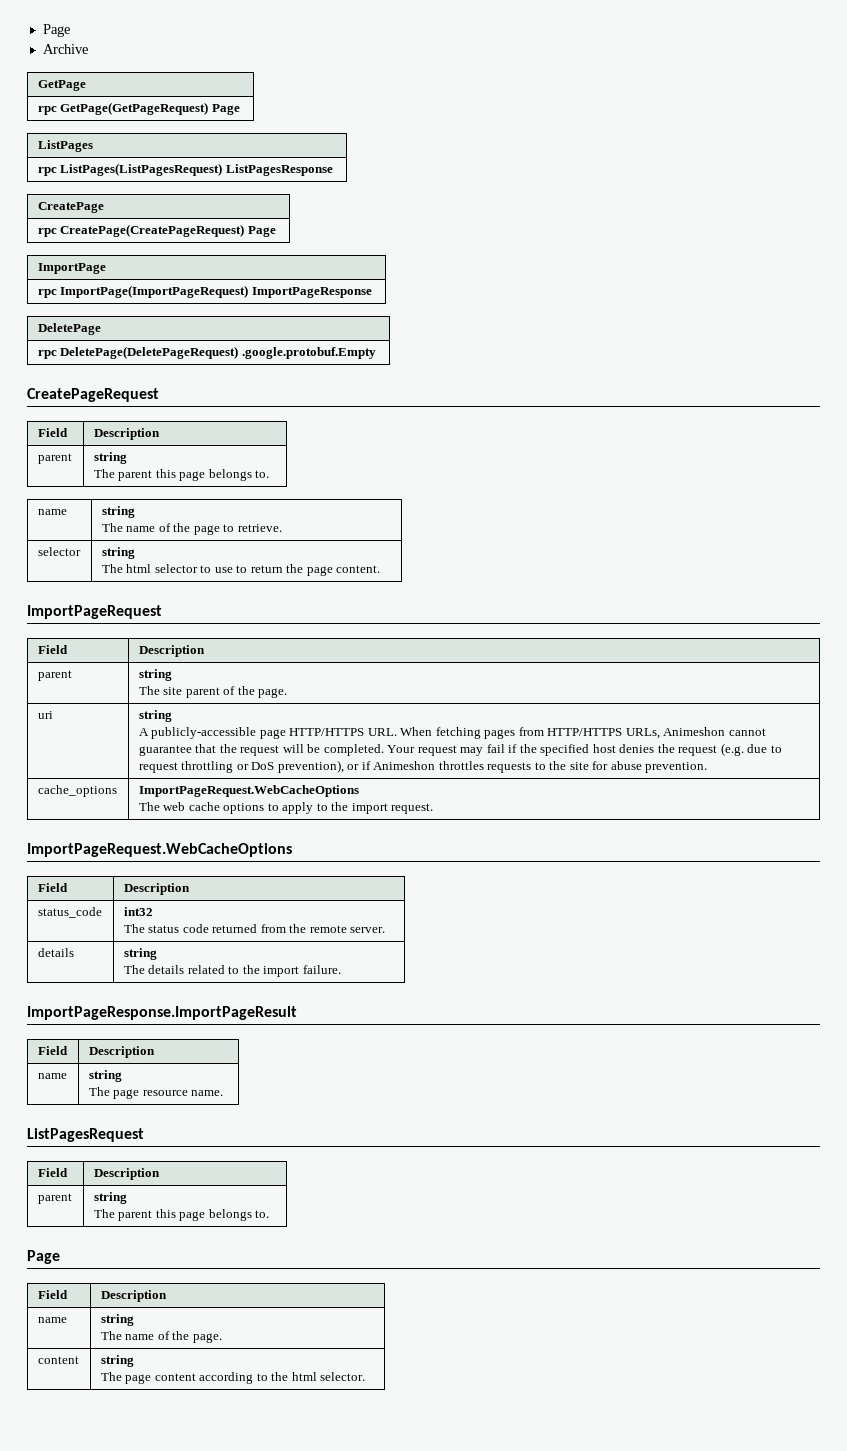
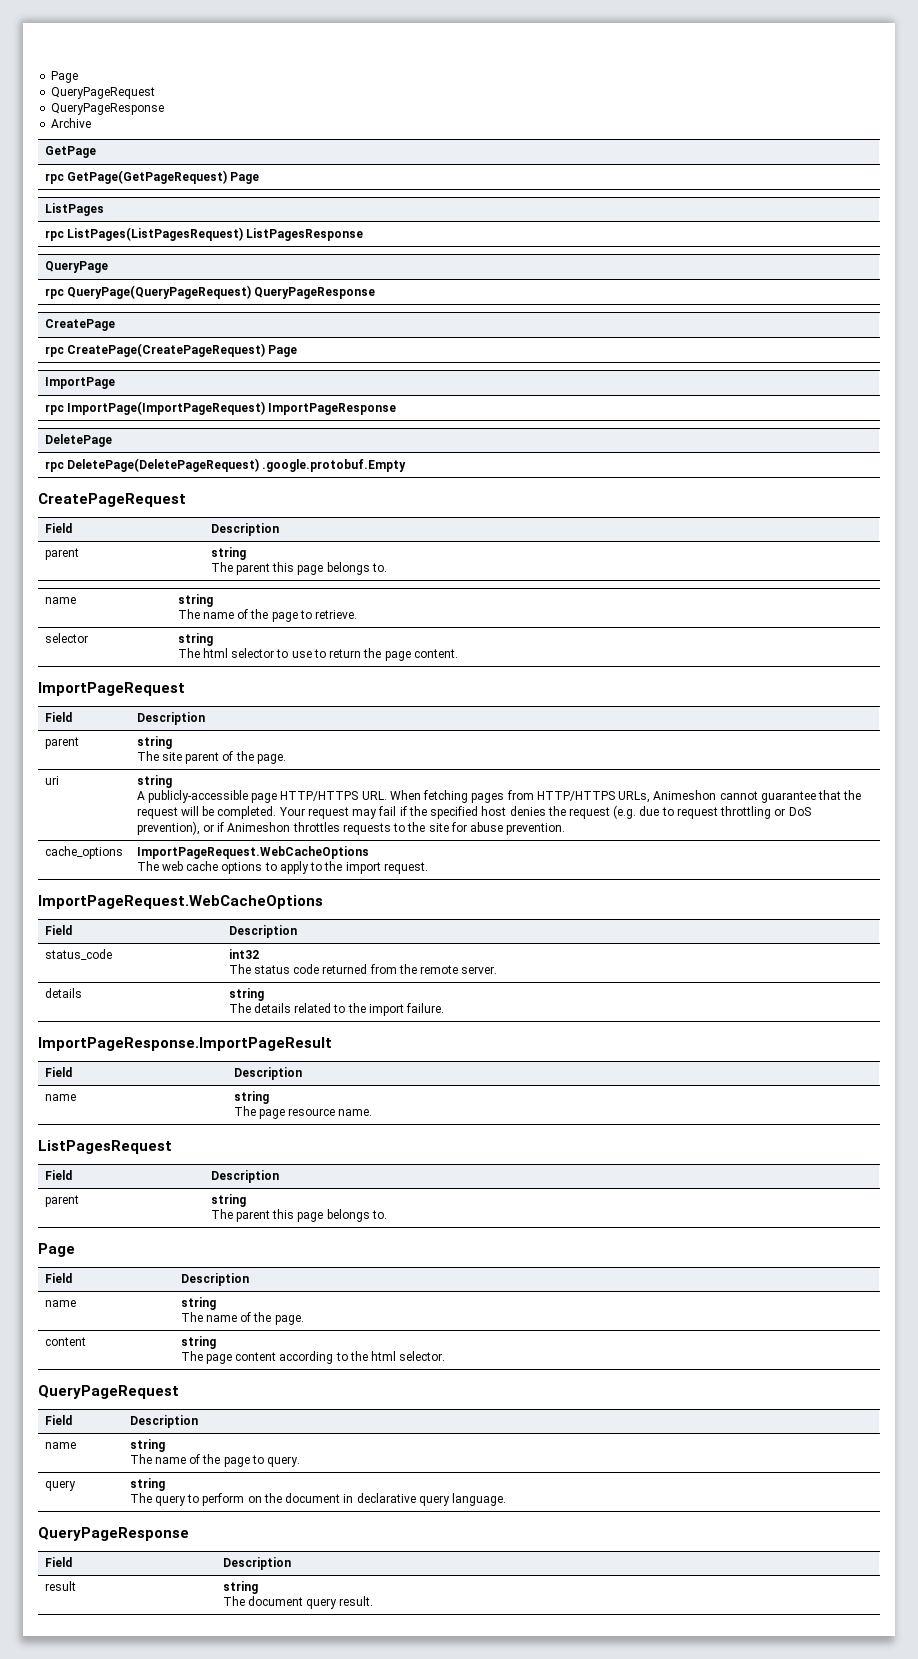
[42,24,70,37] Page -> [51,71,79,83] [51,87,156,99] [51,103,165,115] Page // QueryPageRequest // QueryPageResponse
(333, 170) none -> [44,261,108,273] [44,285,376,299] // QueryPage // rpc QueryPage(QueryPageRequest) QueryPageResponse
(366, 1376) none -> [38,1385,179,1399] [44,1415,72,1425] [129,1415,198,1428] [44,1442,76,1449] [129,1439,165,1452] [129,1454,301,1467] [44,1480,76,1491] [129,1478,165,1491] [129,1493,507,1506] [38,1527,189,1541] [44,1557,72,1567] [222,1557,291,1570] [44,1581,76,1591] [222,1581,258,1594] [222,1596,374,1609] // QueryPageRequest // Field | Description // name | string // The name of the page to query. // query | string // The query to perform on the document in declarative query language. // QueryPageResponse // Field | Description // result | string // The document query result.

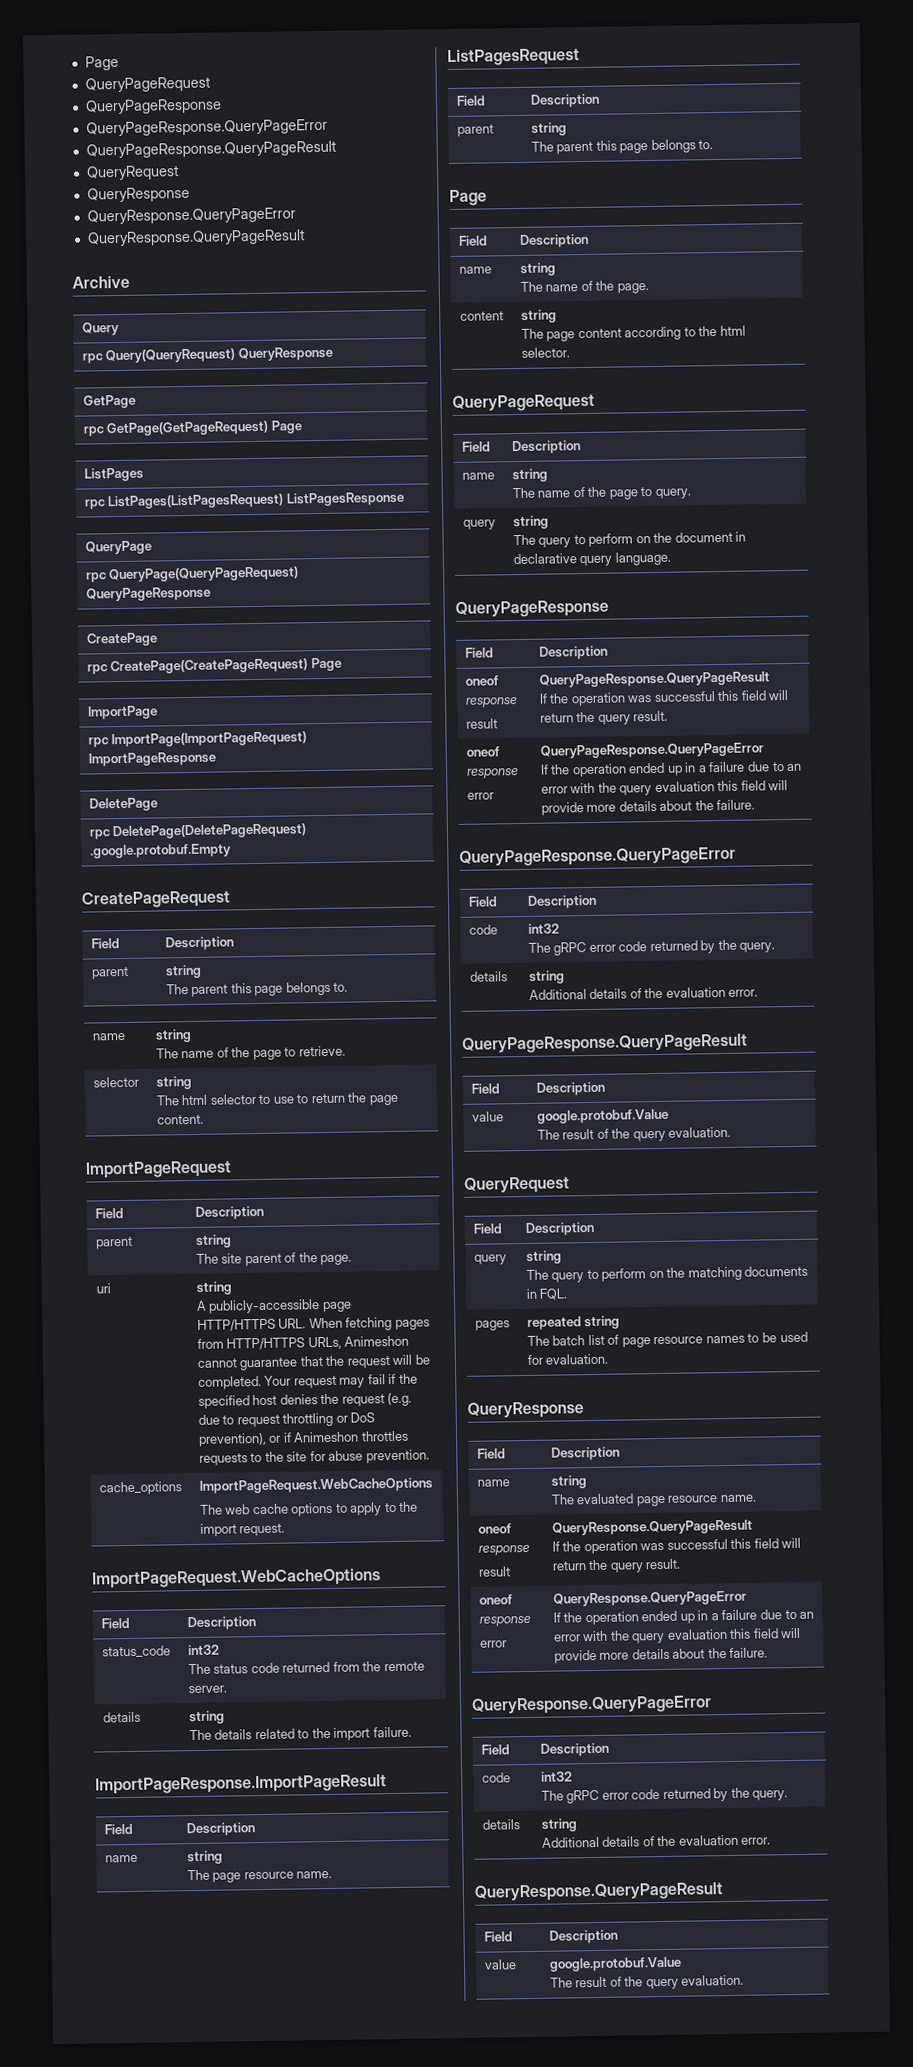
[51,118,92,128] Archive -> [85,118,328,137] [85,140,337,159] [85,165,180,181] [86,186,190,203] [86,207,296,225] [86,229,306,247] [72,275,130,289] [81,321,119,336] [81,346,333,364] QueryPageResponse.QueryPageError // QueryPageResponse.QueryPageResult // QueryRequest // QueryResponse // QueryResponse.QueryPageError // QueryResponse.QueryPageResult // Archive // Query // rpc Query(QueryRequest) QueryResponse
[44,1581,76,1591] [222,1581,258,1594] [222,1596,374,1609] result | string // The document query result. -> [464,675,499,686] [464,697,518,708] [465,718,498,729] [538,671,770,688] [538,689,790,707] [539,710,669,725] [465,746,500,757] [466,768,519,779] [466,792,494,800] [539,742,764,759] [539,761,803,778] [540,779,789,796] [540,799,756,816] [459,846,736,867] [467,896,498,907] [526,894,597,909] [468,924,498,935] [527,923,560,934] [527,939,776,956] [469,971,508,982] [528,970,565,984] [528,986,759,1000] [462,1033,748,1054] [470,1083,500,1094] [535,1081,605,1096] [471,1111,504,1122] [536,1108,669,1124] [536,1126,732,1142] [464,1176,570,1194] [472,1223,503,1234] [524,1221,595,1236] [473,1254,507,1265] [525,1250,562,1264] [525,1265,809,1283] [525,1288,569,1300] [474,1320,510,1331] [526,1315,621,1330] [526,1331,808,1348] [526,1353,609,1365] [467,1401,584,1419] [476,1448,506,1459] [550,1446,620,1461] [476,1479,510,1487] [550,1475,587,1489] [550,1493,757,1507] [477,1523,512,1534] [477,1544,530,1556] [478,1566,511,1577] [551,1519,753,1536] [551,1537,802,1555] [551,1558,682,1573] [478,1594,513,1605] [478,1615,531,1627] [479,1640,507,1648] [552,1590,747,1607] [552,1609,815,1626] [553,1627,802,1644] [553,1647,769,1664] [471,1695,712,1715] [480,1744,510,1755] [539,1742,609,1757] [481,1772,511,1783] [540,1771,573,1782] [540,1787,789,1804] [481,1819,520,1830] [540,1818,577,1832] [541,1834,772,1848] [474,1882,724,1902] [483,1931,513,1942] [548,1929,618,1944] [483,1959,517,1970] [548,1956,682,1972] [549,1974,745,1990] oneof response // result | QueryPageResponse.QueryPageResult // If the operation was successful this field will return the query result. // oneof response // error | QueryPageResponse.QueryPageError // If the operation ended up in a failure due to an error with the query evaluation this field will provide more details about the failure. // QueryPageResponse.QueryPageError // Field | Description // code | int32 // The gRPC error code returned by the query. // details | string // Additional details of the evaluation error. // QueryPageResponse.QueryPageResult // Field | Description // value | google.protobuf.Value // The result of the query evaluation. // QueryRequest // Field | Description // query | string // The query to perform on the matching documents in FQL. // pages | repeated string // The batch list of page resource names to be used for evaluation. // QueryResponse // Field | Description // name | string // The evaluated page resource name. // oneof response // result | QueryResponse.QueryPageResult // If the operation was successful this field will return the query result. // oneof response // error | QueryResponse.QueryPageError // If the operation ended up in a failure due to an error with the query evaluation this field will provide more details about the failure. // QueryResponse.QueryPageError // Field | Description // code | int32 // The gRPC error code returned by the query. // details | string // Additional details of the evaluation error. // QueryResponse.QueryPageResult // Field | Description // value | google.protobuf.Value // The result of the query evaluation.

